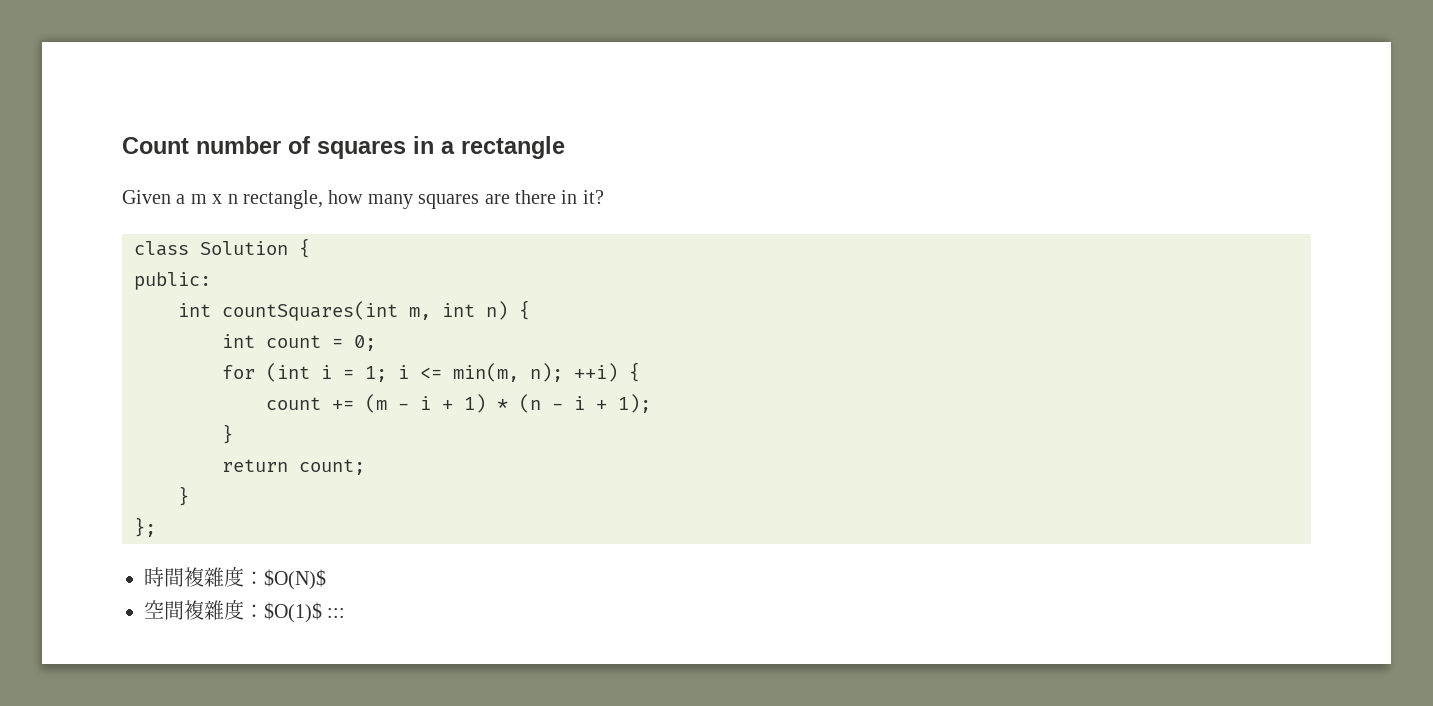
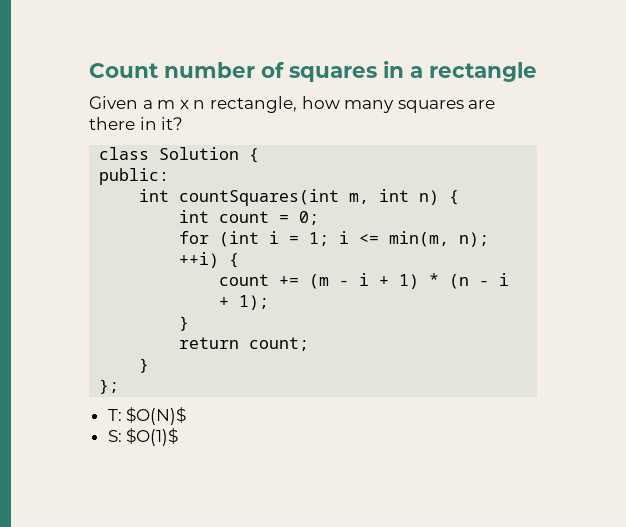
[144,566,326,590] [144,599,346,623] 時間複雜度：$O(N)$ // 空間複雜度：$O(1)$ ::: -> [107,407,187,425] [107,428,179,446] T: $O(N)$ // S: $O(1)$

